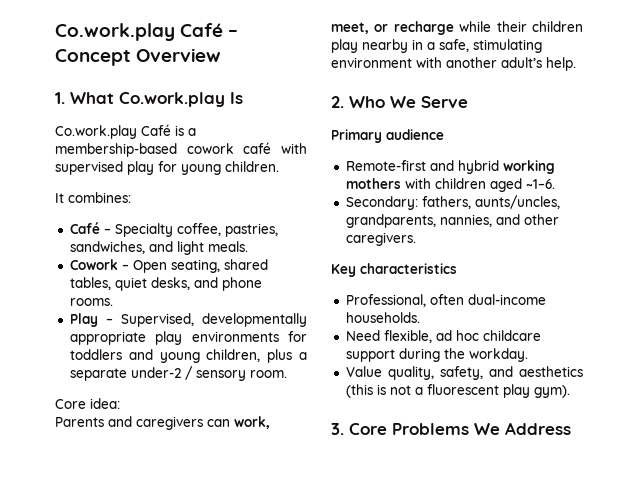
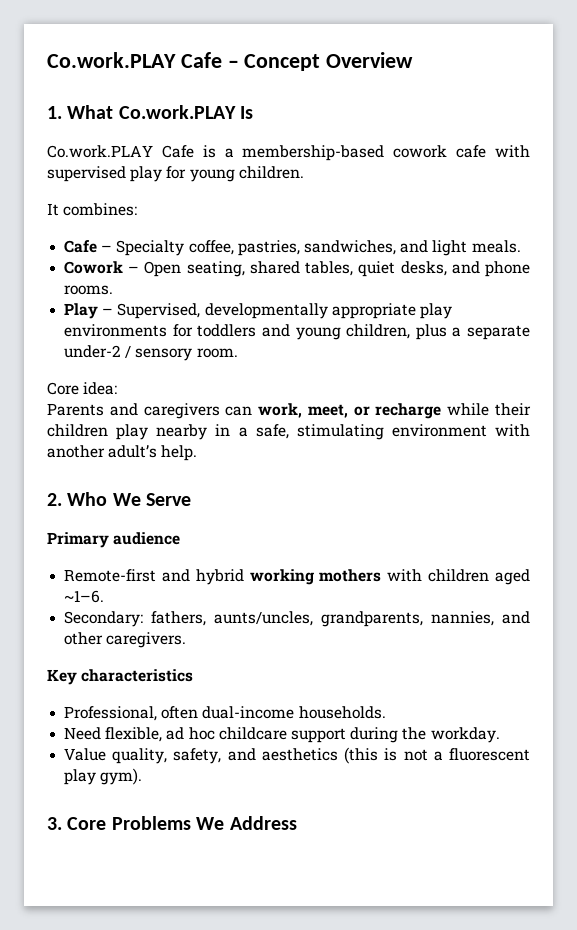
[55,23,224,41] Co.work.play Café -> [47,52,222,68] Co.work.PLAY Cafe
[119,92,225,107] Co.work.play -> [118,105,236,119] Co.work.PLAY
[55,124,171,139] Co.work.play Café -> [47,145,194,158] Co.work.PLAY Cafe
[243,142,272,154] café -> [456,145,487,158] cafe
[69,222,100,234] Café -> [64,240,98,253] Cafe

